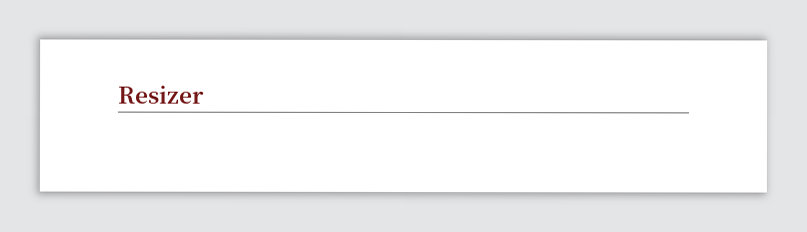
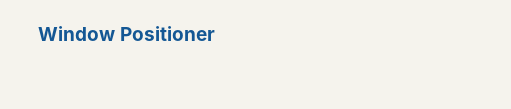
[118,85,205,104] Resizer -> [38,26,216,41] Window Positioner

